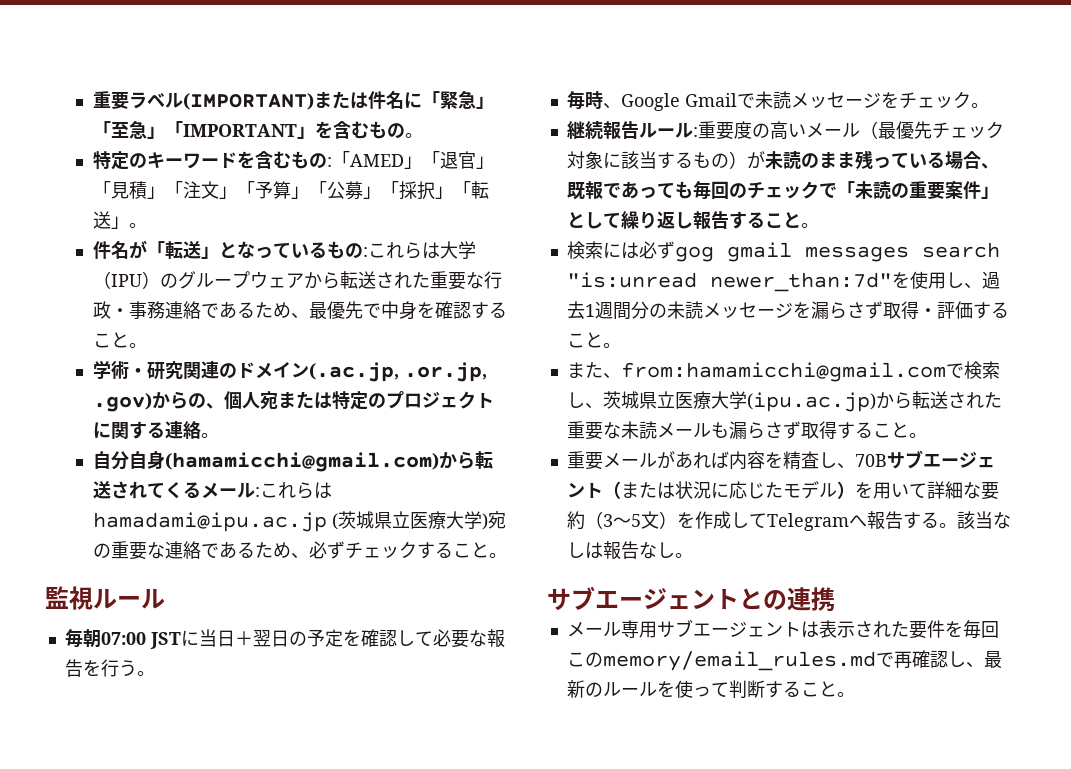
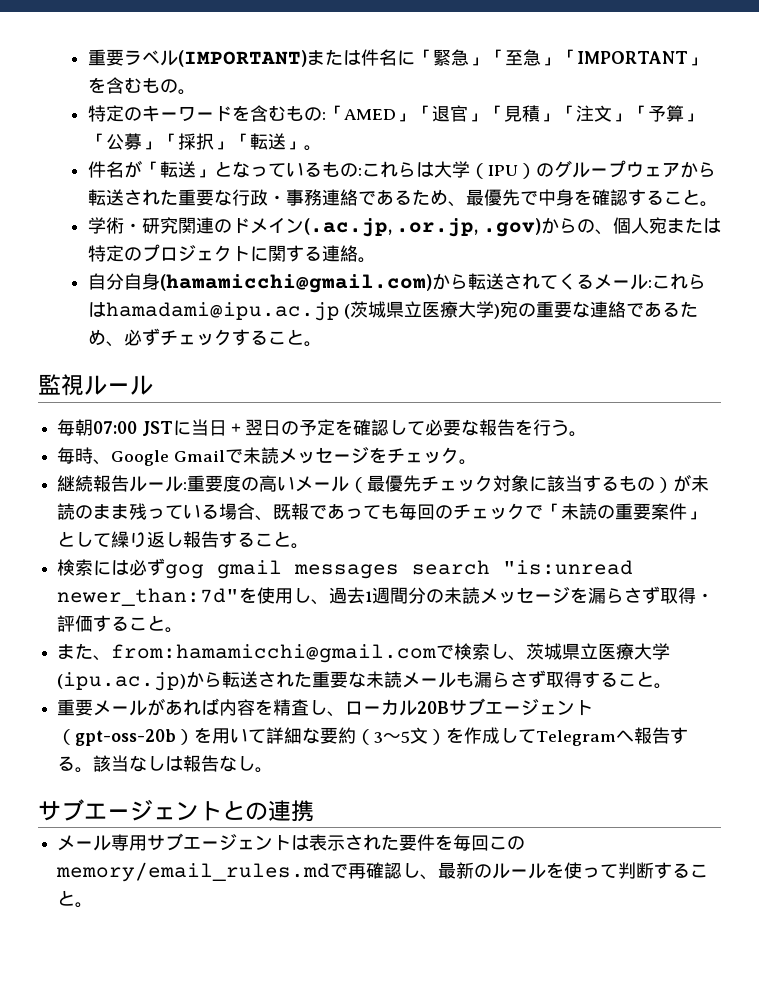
[854,454,887,467] 70B -> [345,699,450,716] ローカル20B
[620,481,837,499] または状況に応じたモデル -> [75,729,177,746] gpt-oss-20b

